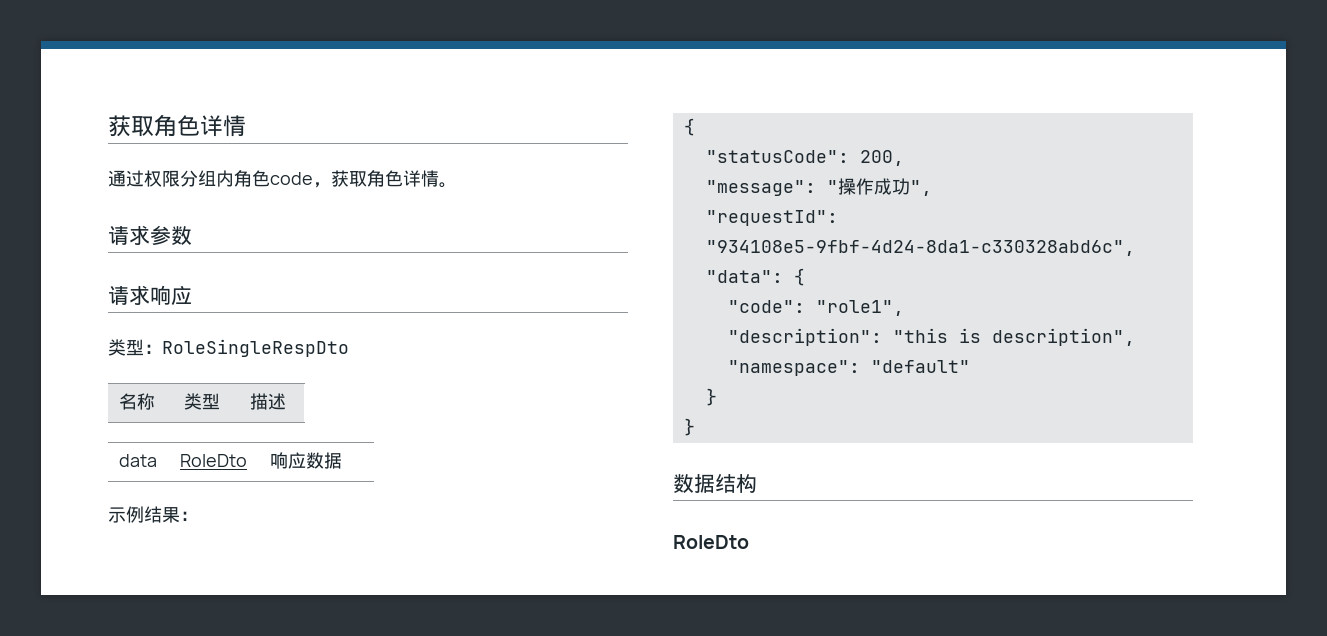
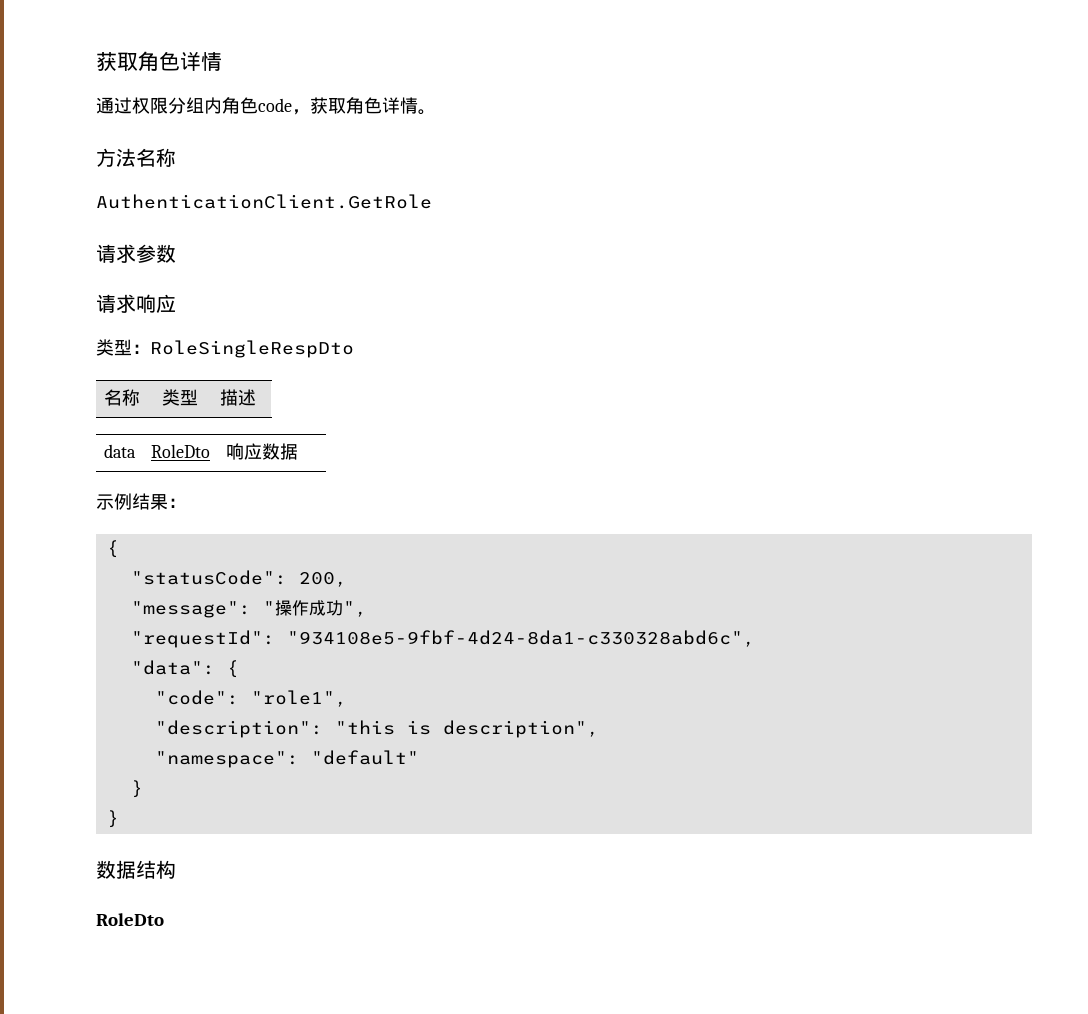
(457, 185) none -> [96,148,176,167] [96,194,432,209] // 方法名称 // AuthenticationClient.GetRole

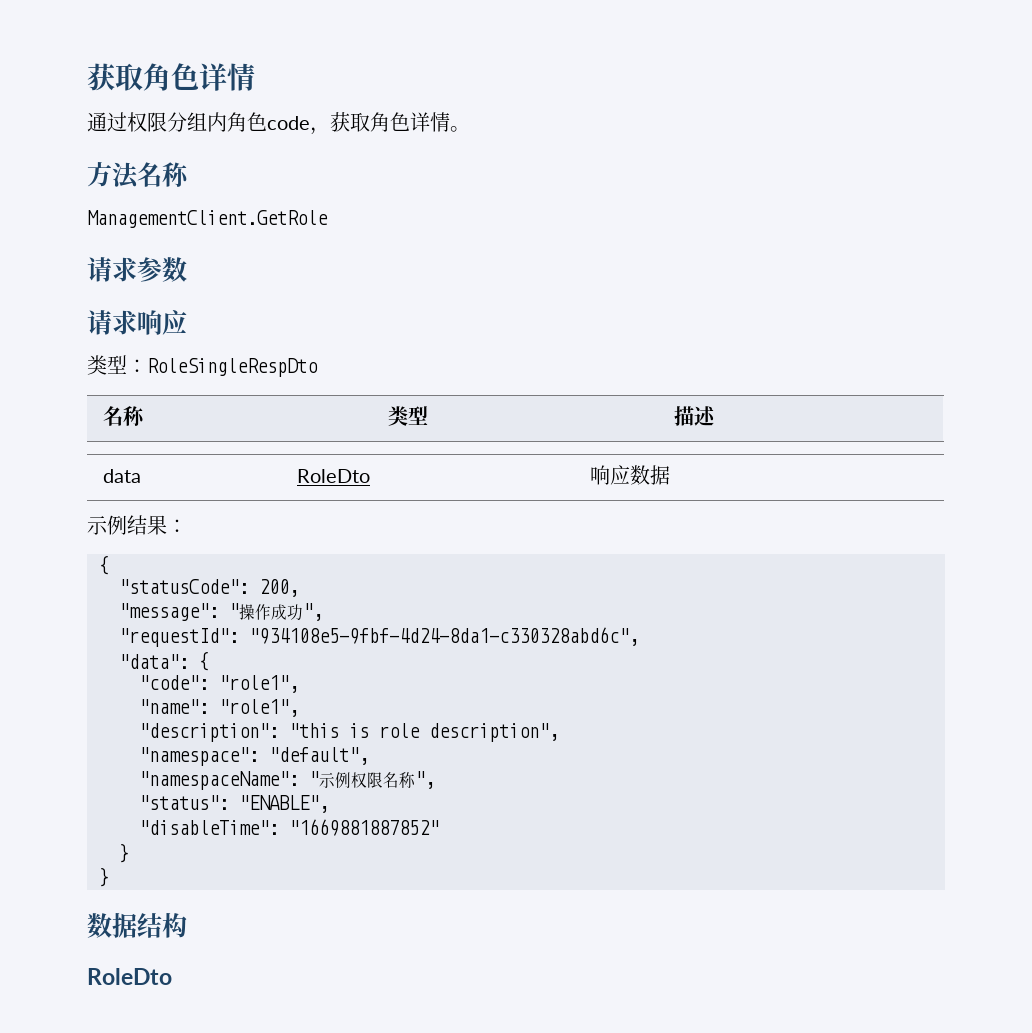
[96,194,432,209] AuthenticationClient.GetRole -> [87,210,328,228] ManagementClient.GetRole
(347, 698) none -> [139,699,299,717] // "name": "role1",
(431, 727) none -> [379,723,420,738] role
[310,750,419,765] "default" -> [269,747,369,765] [139,771,435,790] [139,795,329,813] [139,819,439,836] "default", // "namespaceName": "示例权限名称", // "status": "ENABLE", // "disableTime": "1669881887852"

